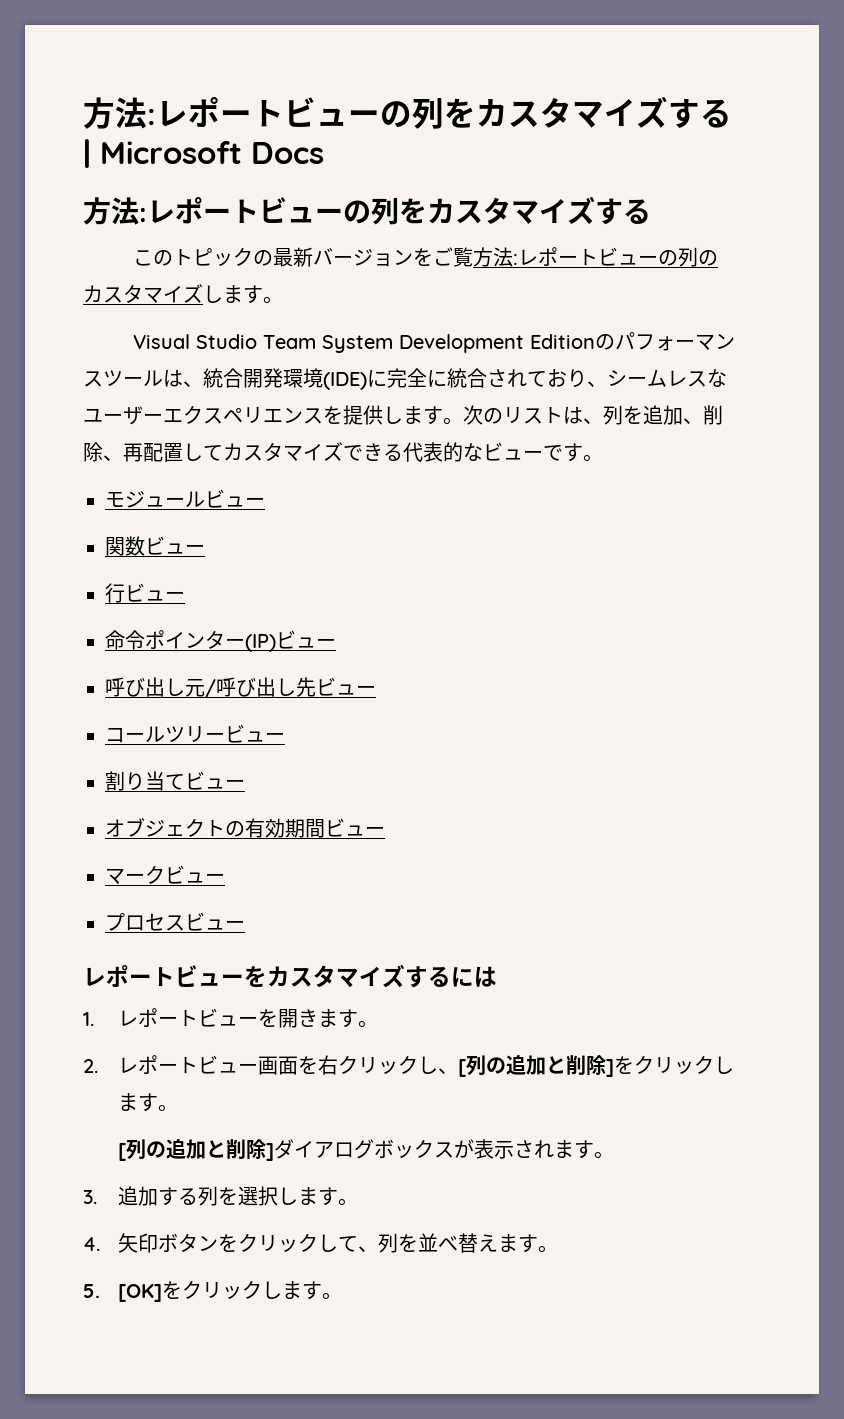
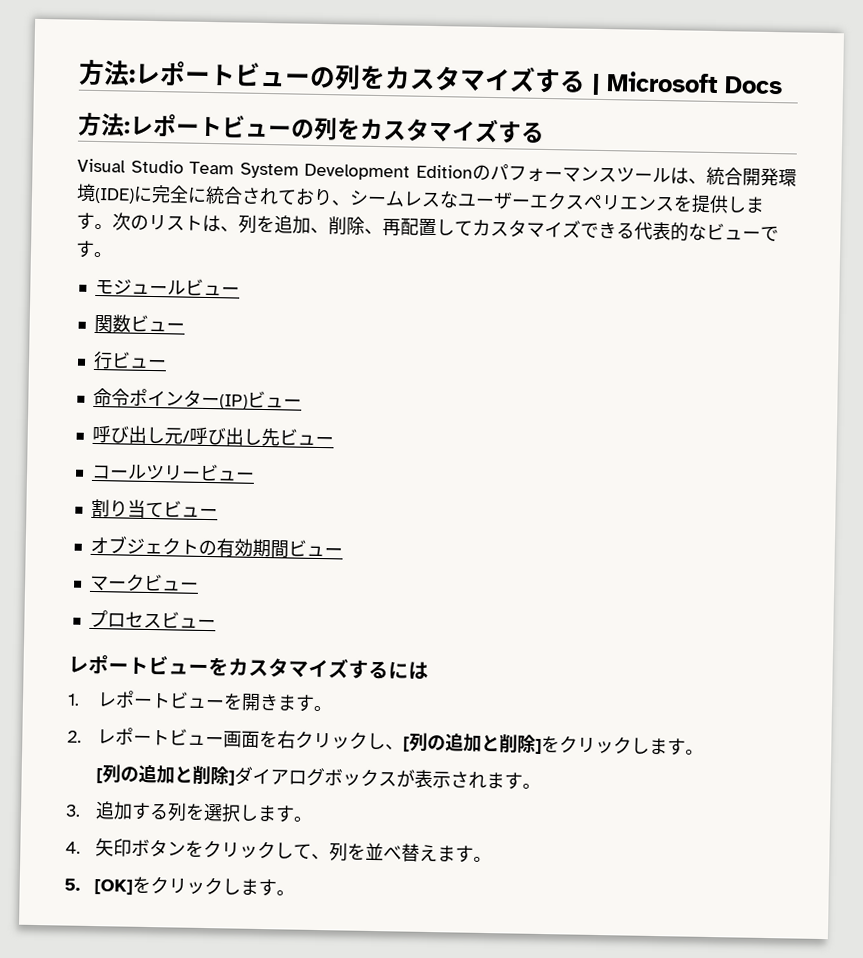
[132,247,718,267] [83,284,283,304] // このトピックの最新バージョンをご覧方法:レポートビューの列のカスタマイズします。 -> (545, 132) none

